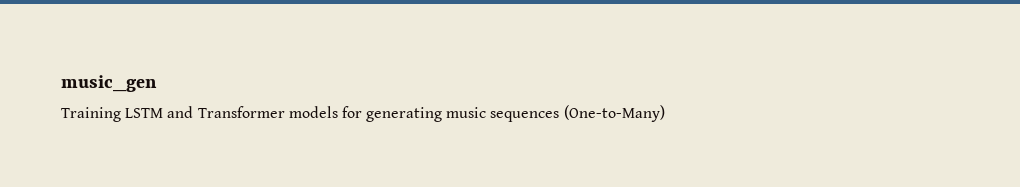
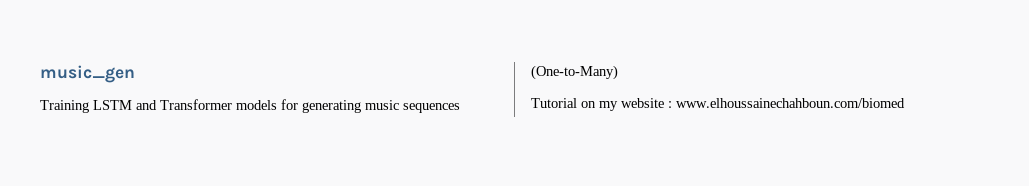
(665, 113) none -> [531,98,905,111] // Tutorial on my website : www.elhoussainechahboun.com/biomed

